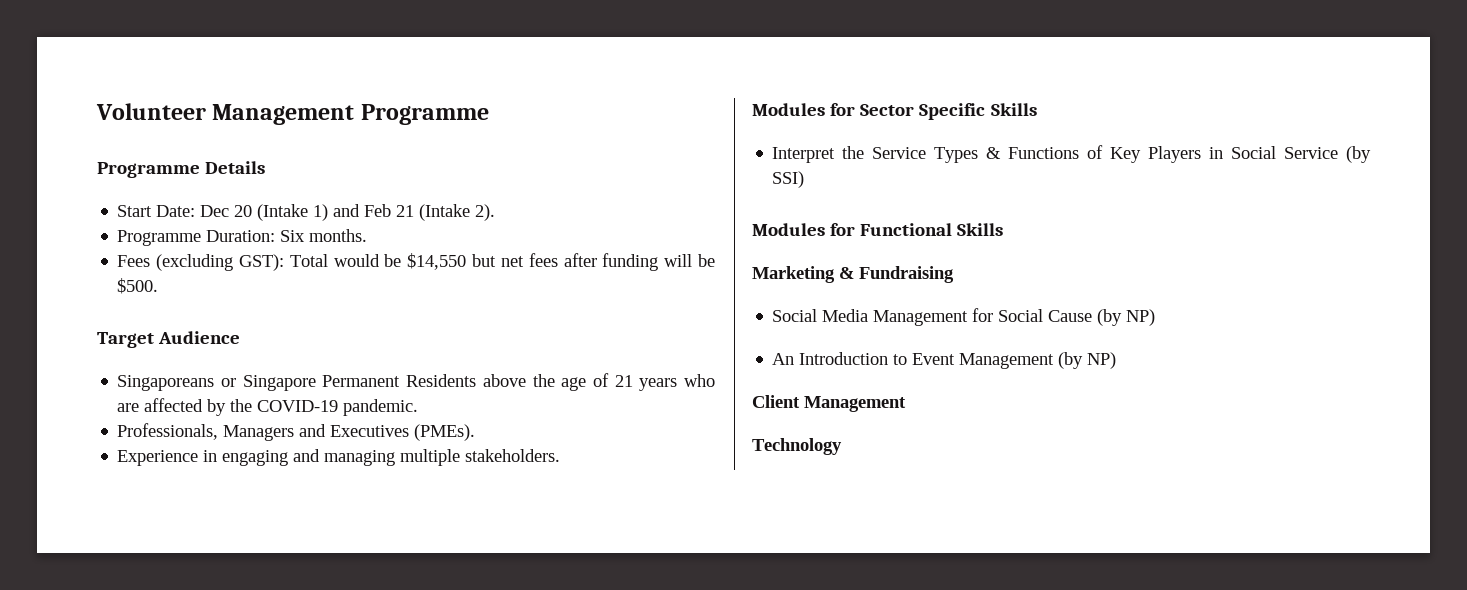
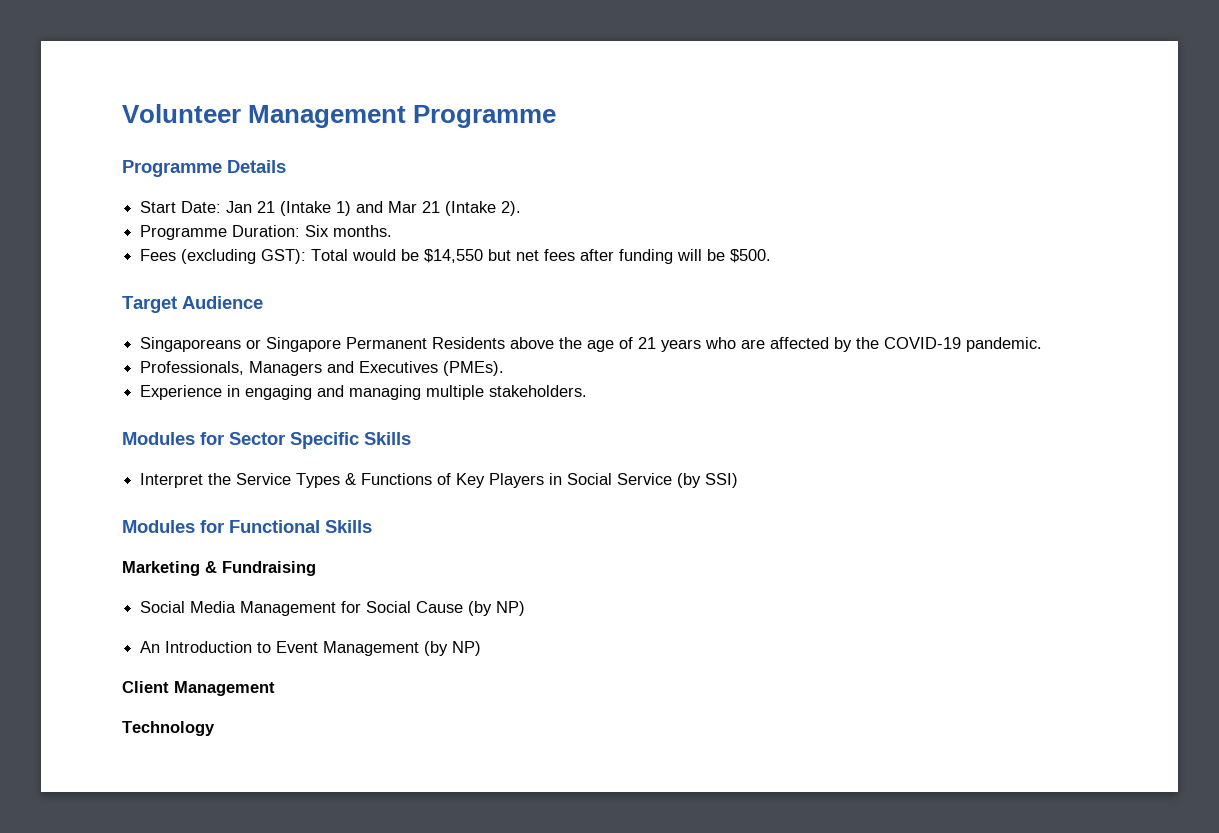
[200,205,253,217] Dec 20 -> [226,201,276,213] Jan 21
[364,204,392,217] Feb -> [388,201,418,213] Mar

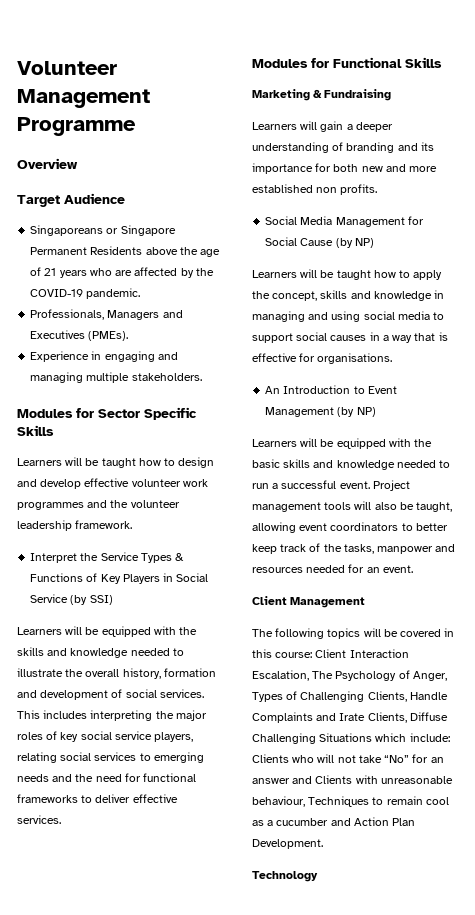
[122,160,286,177] [140,201,522,216] [140,225,393,240] [140,249,772,264] Programme Details // Start Date: Jan 21 (Intake 1) and Mar 21 (Intake 2). // Programme Duration: Six months. // Fees (excluding GST): Total would be $14,550 but net fees after funding will be $500. -> [17,158,78,169] Overview
(411, 438) none -> [17,457,215,468] [17,478,208,489] [17,500,180,510] [17,520,133,531] // Learners will be taught how to design and develop effective volunteer work programmes and the volunteer leadership framework.
(739, 480) none -> [17,626,198,637] [17,647,184,658] [17,668,216,679] [17,689,204,700] [17,710,207,721] [17,731,194,742] [17,752,204,763] [17,773,197,782] [17,794,178,803] [17,815,61,824] // Learners will be equipped with the skills and knowledge needed to illustrate the overall history, formation and development of social services. This includes interpreting the major roles of key social service players, relating social services to emerging needs and the need for functional frameworks to deliver effective services.
(316, 568) none -> [252,121,393,132] [252,142,434,153] [252,163,438,174] [252,184,378,195] // Learners will gain a deeper understanding of branding and its importance for both new and more established non profits.
(526, 608) none -> [252,269,443,280] [252,290,445,301] [252,311,445,322] [252,332,448,343] [252,353,393,364] // Learners will be taught how to apply the concept, skills and knowledge in managing and using social media to support social causes in a way that is effective for organisations.
[122,681,275,696] Client Management -> [252,438,433,449] [252,459,451,470] [252,480,410,491] [252,501,453,512] [252,522,448,533] [252,543,456,554] [252,564,413,573] [252,596,366,608] [252,628,455,639] [252,649,409,658] [252,670,447,681] [252,691,448,702] [252,712,448,723] [252,733,450,744] [252,754,444,763] [252,775,453,784] [252,796,449,807] [252,817,416,826] [252,839,323,849] Learners will be equipped with the basic skills and knowledge needed to run a successful event. Project management tools will also be taught, allowing event coordinators to better keep track of the tasks, manpower and resources needed for an event. // Client Management // The following topics will be covered in this course: Client Interaction Escalation, The Psychology of Anger, Types of Challenging Clients, Handle Complaints and Irate Clients, Diffuse Challenging Situations which include: Clients who will not take “No” for an answer and Clients with unreasonable behaviour, Techniques to remain cool as a cucumber and Action Plan Development.

